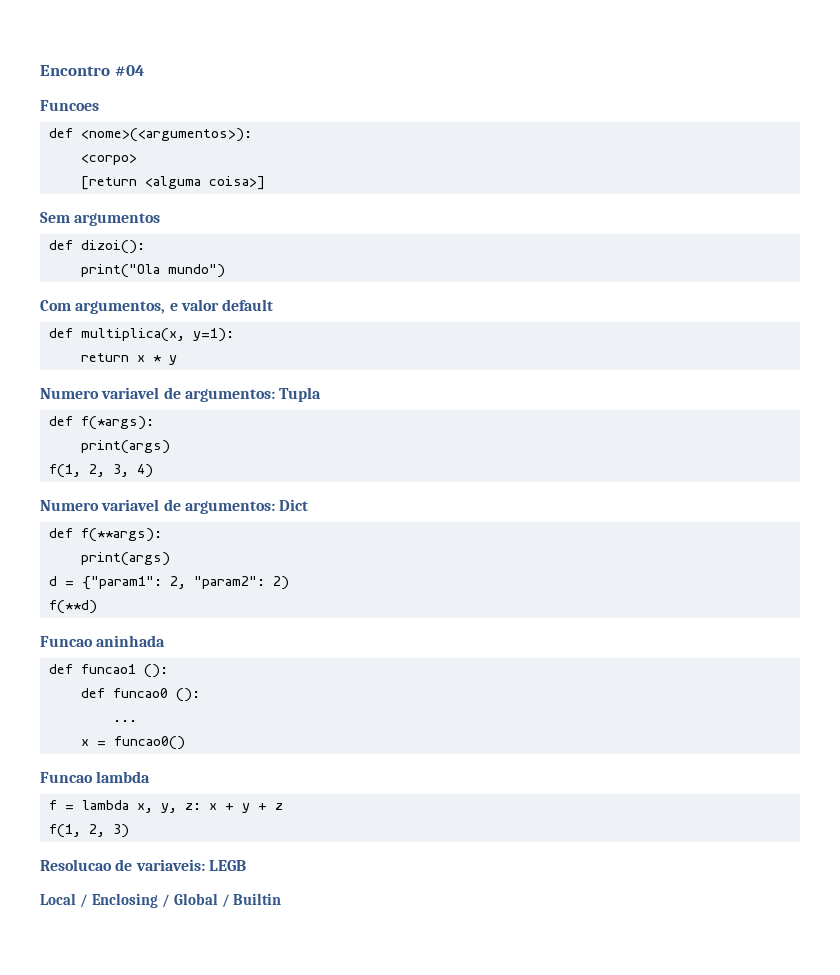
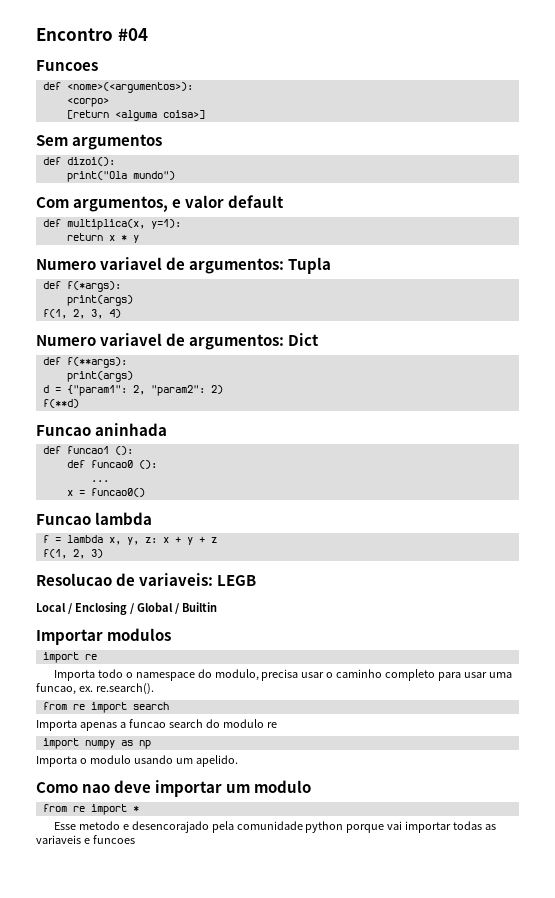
(282, 899) none -> [36,628,172,645] [42,652,97,663] [53,669,513,681] [36,683,154,695] [42,702,169,713] [36,719,277,731] [42,738,151,749] [36,755,238,767] [36,780,312,797] [42,804,139,815] [53,821,497,833] [36,835,135,844] // Importar modulos // import re // Importa todo o namespace do modulo, precisa usar o caminho completo para usar uma funcao, ex. re.search(). // from re import search // Importa apenas a funcao search do modulo re // import numpy as np // Importa o modulo usando um apelido. // Como nao deve importar um modulo // from re import * // Esse metodo e desencorajado pela comunidade python porque vai importar todas as variaveis e funcoes

